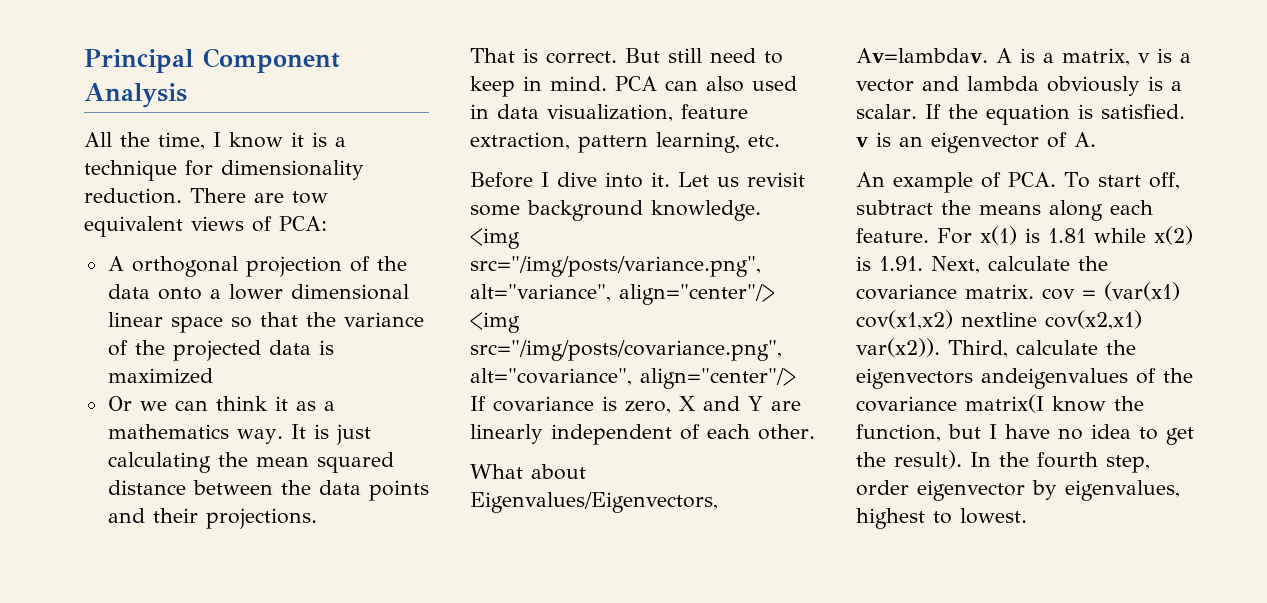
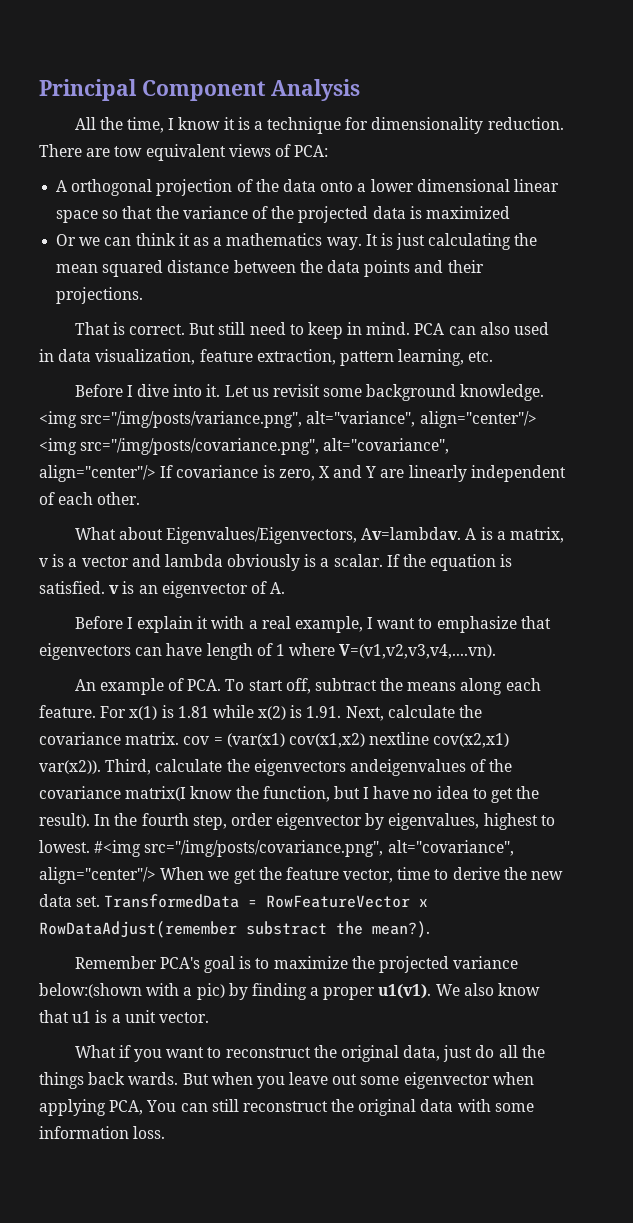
(1096, 139) none -> [74,616,551,633] [39,643,497,660] // Before I explain it with a real example, I want to emphasize that eigenvectors can have length of 1 where V=(v1,v2,v3,v4,....vn).
(1027, 516) none -> [94,840,514,857] [39,867,564,884] [39,894,429,908] [39,921,430,938] [74,956,519,973] [39,983,541,1000] [39,1010,209,1023] [74,1045,545,1062] [39,1072,534,1089] [39,1099,534,1116] [39,1126,166,1139] #<img src="/img/posts/covariance.png", alt="covariance", align="center"/> When we get the feature vector, time to derive the new data set. TransformedData = RowFeatureVector x RowDataAdjust(remember substract the mean?). // Remember PCA's goal is to maximize the projected variance below:(shown with a pic) by finding a proper u1(v1). We also know that u1 is a unit vector. // What if you want to reconstruct the original data, just do all the things back wards. But when you leave out some eigenvector when applying PCA, You can still reconstruct the original data with some information loss.

